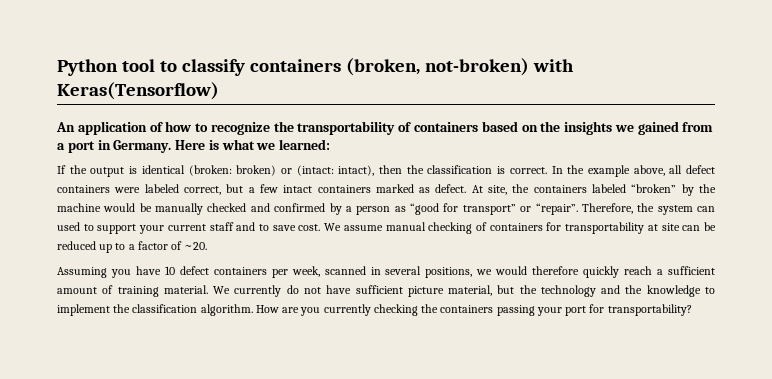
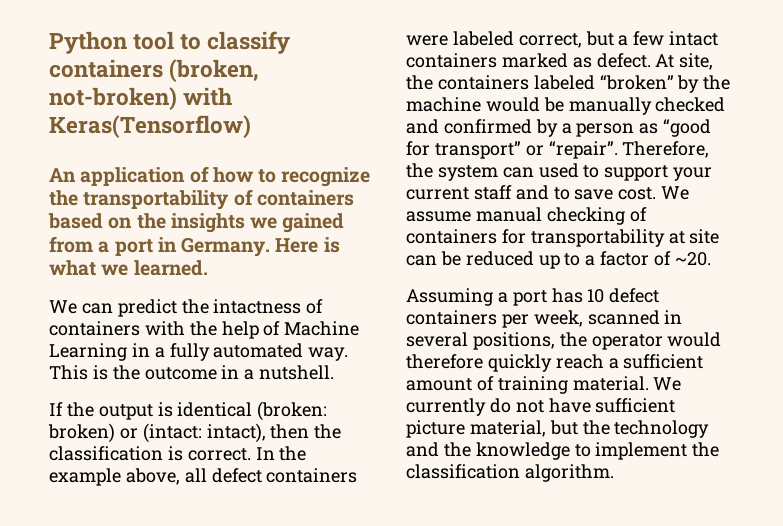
[279,139,331,150] learned: -> [133,260,208,276] [49,299,324,317] [49,321,360,339] [49,343,349,361] [49,365,335,380] learned. // We can predict the intactness of containers with the help of Machine Learning in a fully automated way. This is the outcome in a nutshell.
[110,266,161,278] you have -> [497,288,583,306] a port has
[476,269,493,275] we -> [559,332,663,350] the operator
[255,304,692,316] How are you currently checking the containers passing your port for transportability? -> (614, 473) none

